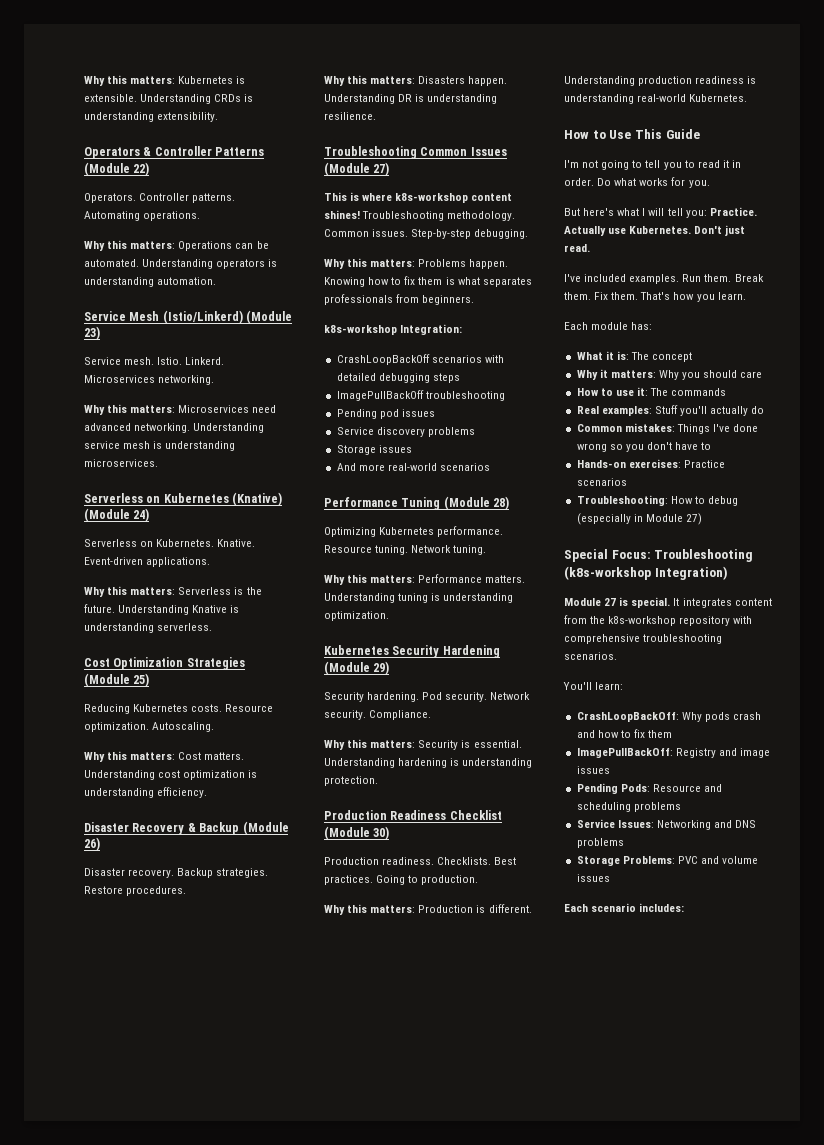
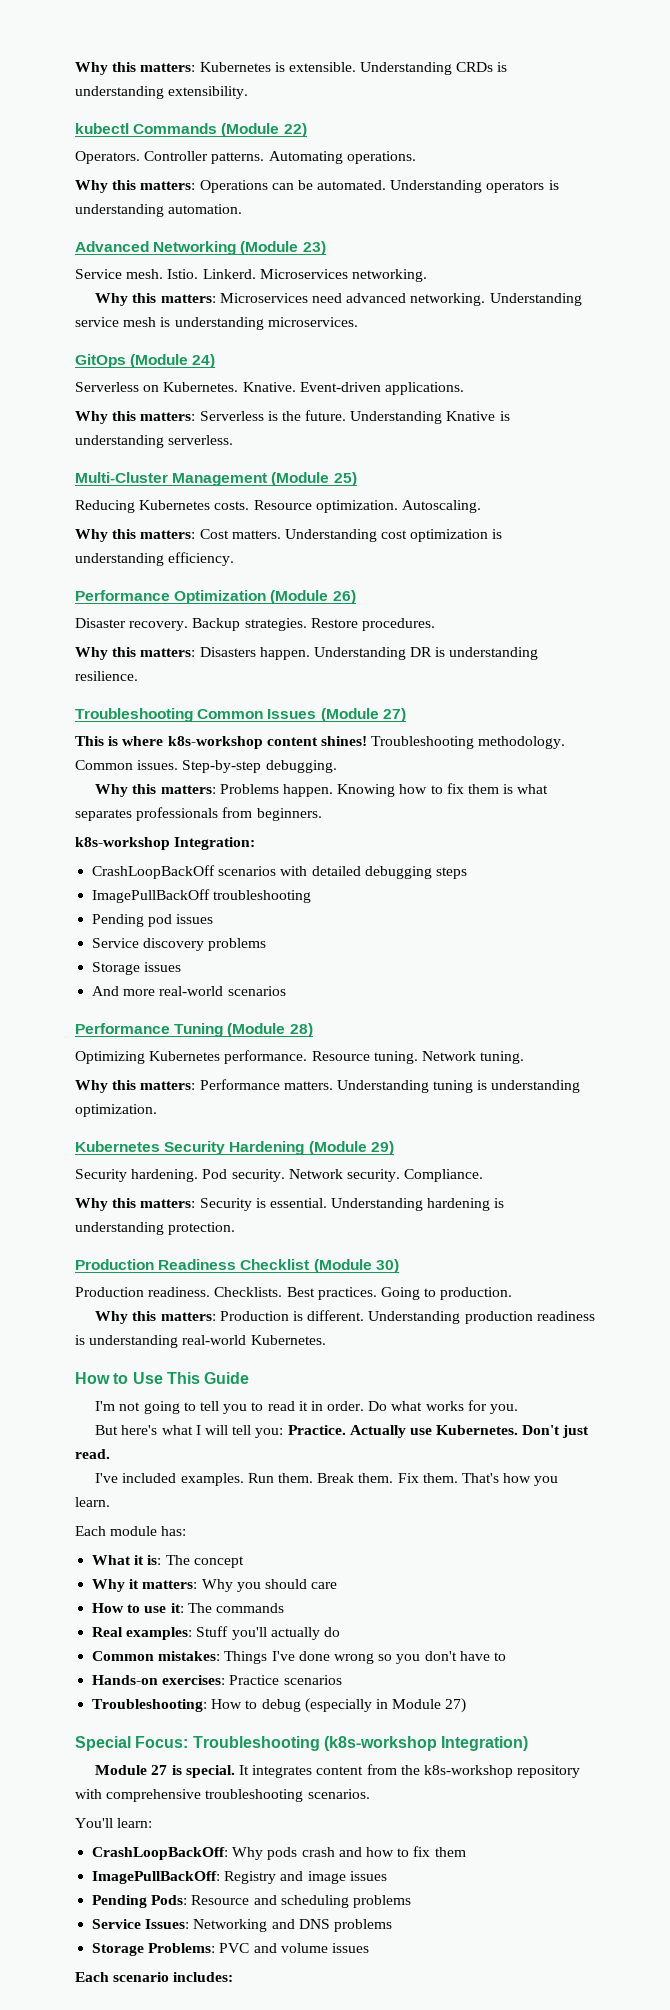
[84,146,265,159] Operators & Controller Patterns -> [75,123,218,134] kubectl Commands
[84,310,243,324] Service Mesh (Istio/Linkerd) -> [75,241,237,255] Advanced Networking
[84,492,283,506] Serverless on Kubernetes (Knative) -> [75,354,126,368] GitOps
[84,657,245,670] Cost Optimization Strategies -> [75,472,268,486] Multi-Cluster Management
[84,822,240,835] Disaster Recovery & Backup -> [75,590,267,604] Performance Optimization

